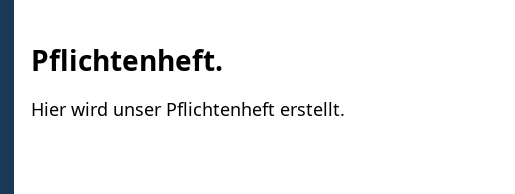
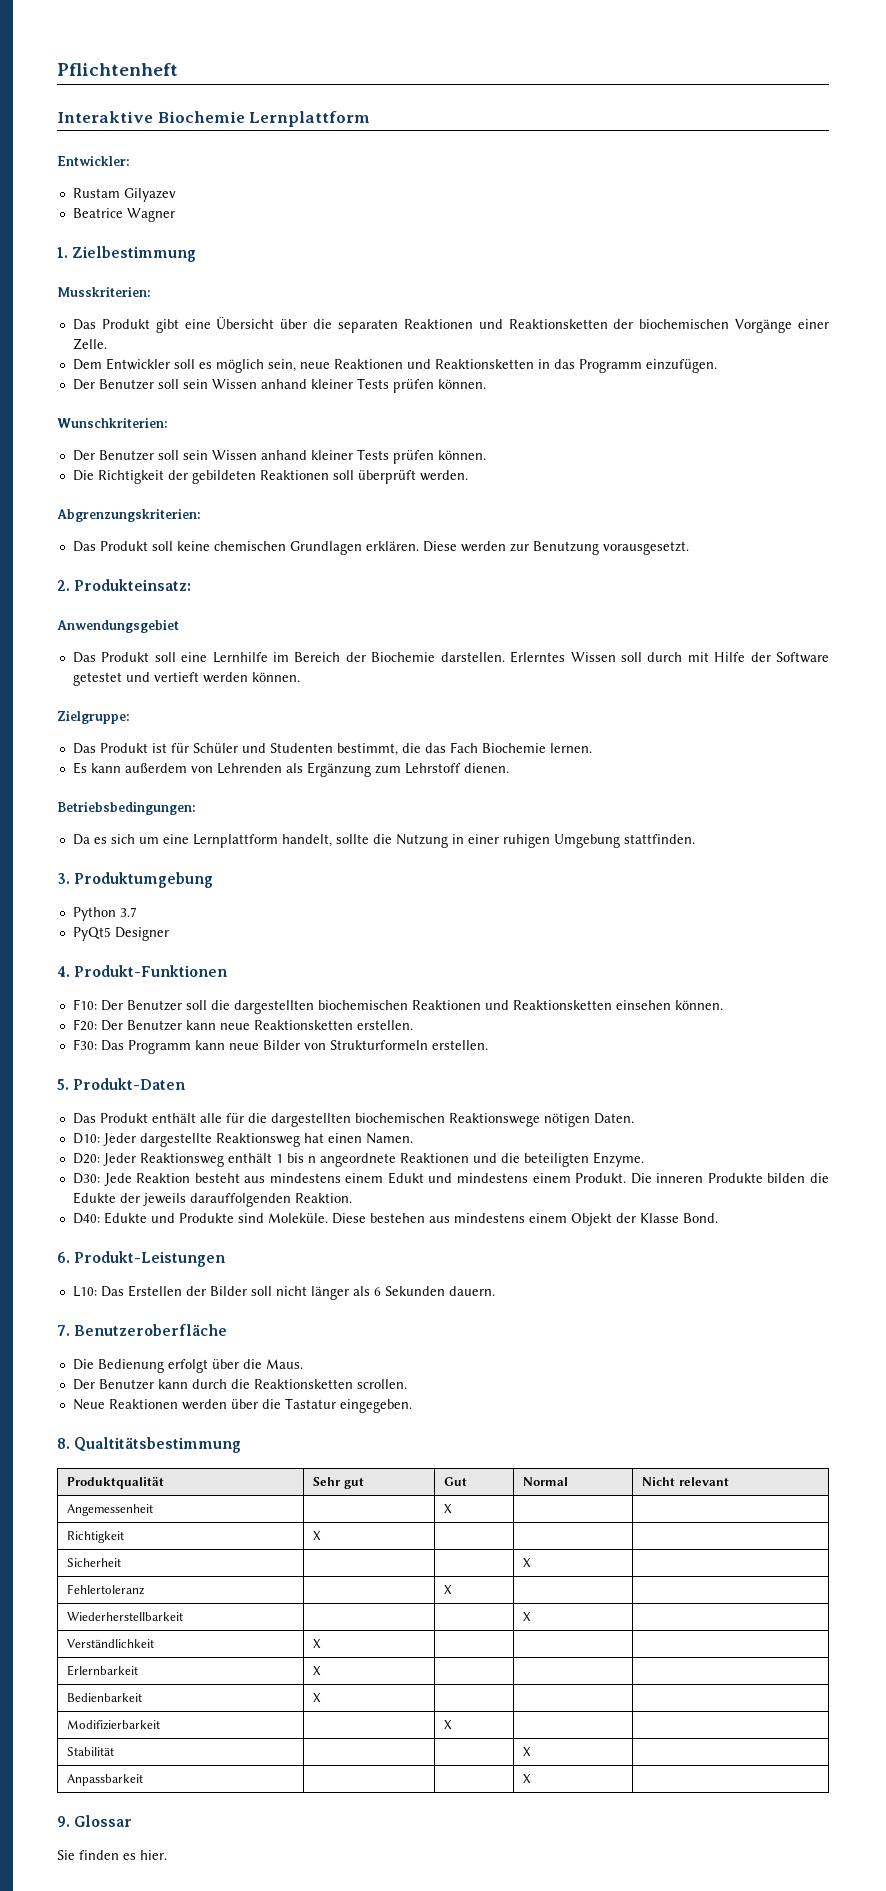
[31,49,223,71] [31,102,345,116] Pflichtenheft. // Hier wird unser Pflichtenheft erstellt. -> [57,63,178,76] [57,111,371,127] [57,155,130,166] [72,188,176,202] [72,208,175,222] [57,246,197,262] [57,286,151,297] [72,317,829,333] [72,338,107,350] [72,358,717,373] [72,378,486,393] [57,417,168,428] [72,449,486,464] [72,470,468,484] [57,508,201,522] [72,541,689,555] [57,579,192,591] [57,619,179,633] [72,651,829,663] [72,672,300,686] [57,710,130,724] [72,742,592,756] [72,762,509,777] [57,801,196,815] [72,834,695,848] [57,872,214,888] [72,907,137,921] [72,927,169,941] [57,965,228,977] [72,999,723,1014] [72,1019,413,1031] [72,1039,488,1054] [57,1078,186,1090] [72,1113,634,1127] [72,1133,413,1147] [72,1152,644,1167] [72,1172,829,1186] [72,1192,352,1207] [72,1212,718,1226] [57,1251,226,1267] [72,1285,495,1300] [57,1324,228,1336] [72,1359,303,1373] [72,1379,407,1390] [72,1398,412,1413] [57,1437,242,1453] [67,1477,165,1489] [313,1477,364,1489] [444,1477,468,1486] [523,1477,569,1486] [642,1477,729,1486] [67,1504,154,1516] [444,1504,453,1513] [67,1531,125,1543] [313,1531,322,1540] [67,1558,122,1567] [523,1558,532,1567] [67,1584,146,1595] [444,1585,453,1594] [67,1612,184,1621] [523,1612,532,1621] [67,1639,155,1648] [313,1639,322,1648] [67,1665,139,1676] [313,1666,322,1675] [67,1693,143,1702] [313,1693,322,1702] [67,1720,161,1730] [444,1720,453,1729] [67,1747,115,1756] [523,1747,532,1756] [67,1774,144,1786] [523,1774,532,1783] [57,1815,133,1827] [57,1850,167,1860] Pflichtenheft // Interaktive Biochemie Lernplattform // Entwickler: // Rustam Gilyazev // Beatrice Wagner // 1. Zielbestimmung // Musskriterien: // Das Produkt gibt eine Übersicht über die separaten Reaktionen und Reaktionsketten der biochemischen Vorgänge einer Zelle. // Dem Entwickler soll es möglich sein, neue Reaktionen und Reaktionsketten in das Programm einzufügen. // Der Benutzer soll sein Wissen anhand kleiner Tests prüfen können. // Wunschkriterien: // Der Benutzer soll sein Wissen anhand kleiner Tests prüfen können. // Die Richtigkeit der gebildeten Reaktionen soll überprüft werden. // Abgrenzungskriterien: // Das Produkt soll keine chemischen Grundlagen erklären. Diese werden zur Benutzung vorausgesetzt. // 2. Produkteinsatz: // Anwendungsgebiet // Das Produkt soll eine Lernhilfe im Bereich der Biochemie darstellen. Erlerntes Wissen soll durch mit Hilfe der Software getestet und vertieft werden können. // Zielgruppe: // Das Produkt ist für Schüler und Studenten bestimmt, die das Fach Biochemie lernen. // Es kann außerdem von Lehrenden als Ergänzung zum Lehrstoff dienen. // Betriebsbedingungen: // Da es sich um eine Lernplattform handelt, sollte die Nutzung in einer ruhigen Umgebung stattfinden. // 3. Produktumgebung // Python 3.7 // PyQt5 Designer // 4. Produkt-Funktionen // F10: Der Benutzer soll die dargestellten biochemischen Reaktionen und Reaktionsketten einsehen können. // F20: Der Benutzer kann neue Reaktionsketten erstellen. // F30: Das Programm kann neue Bilder von Strukturformeln erstellen. // 5. Produkt-Daten // Das Produkt enthält alle für die dargestellten biochemischen Reaktionswege nötigen Daten. // D10: Jeder dargestellte Reaktionsweg hat einen Namen. // D20: Jeder Reaktionsweg enthält 1 bis n angeordnete Reaktionen und die beteiligten Enzyme. // D30: Jede Reaktion besteht aus mindestens einem Edukt und mindestens einem Produkt. Die inneren Produkte bilden die Edukte der jeweils darauffolgenden Reaktion. // D40: Edukte und Produkte sind Moleküle. Diese bestehen aus mindestens einem Objekt der Klasse Bond. // 6. Produkt-Leistungen // L10: Das Erstellen der Bilder soll nicht länger als 6 Sekunden dauern. // 7. Benutzeroberfläche // Die Bedienung erfolgt über die Maus. // Der Benutzer kann durch die Reaktionsketten scrollen. // Neue Reaktionen werden über die Tastatur eingegeben. // 8. Qualtitätsbestimmung // Produktqualität | Sehr gut | Gut | Normal | Nicht relevant // Angemessenheit | | X | | // Richtigkeit | X | | | // Sicherheit | | | X | // Fehlertoleranz | | X | | // Wiederherstellbarkeit | | | X | // Verständlichkeit | X | | | // Erlernbarkeit | X | | | // Bedienbarkeit | X | | | // Modifizierbarkeit | | X | | // Stabilität | | | X | // Anpassbarkeit | | | X | // 9. Glossar // Sie finden es hier.

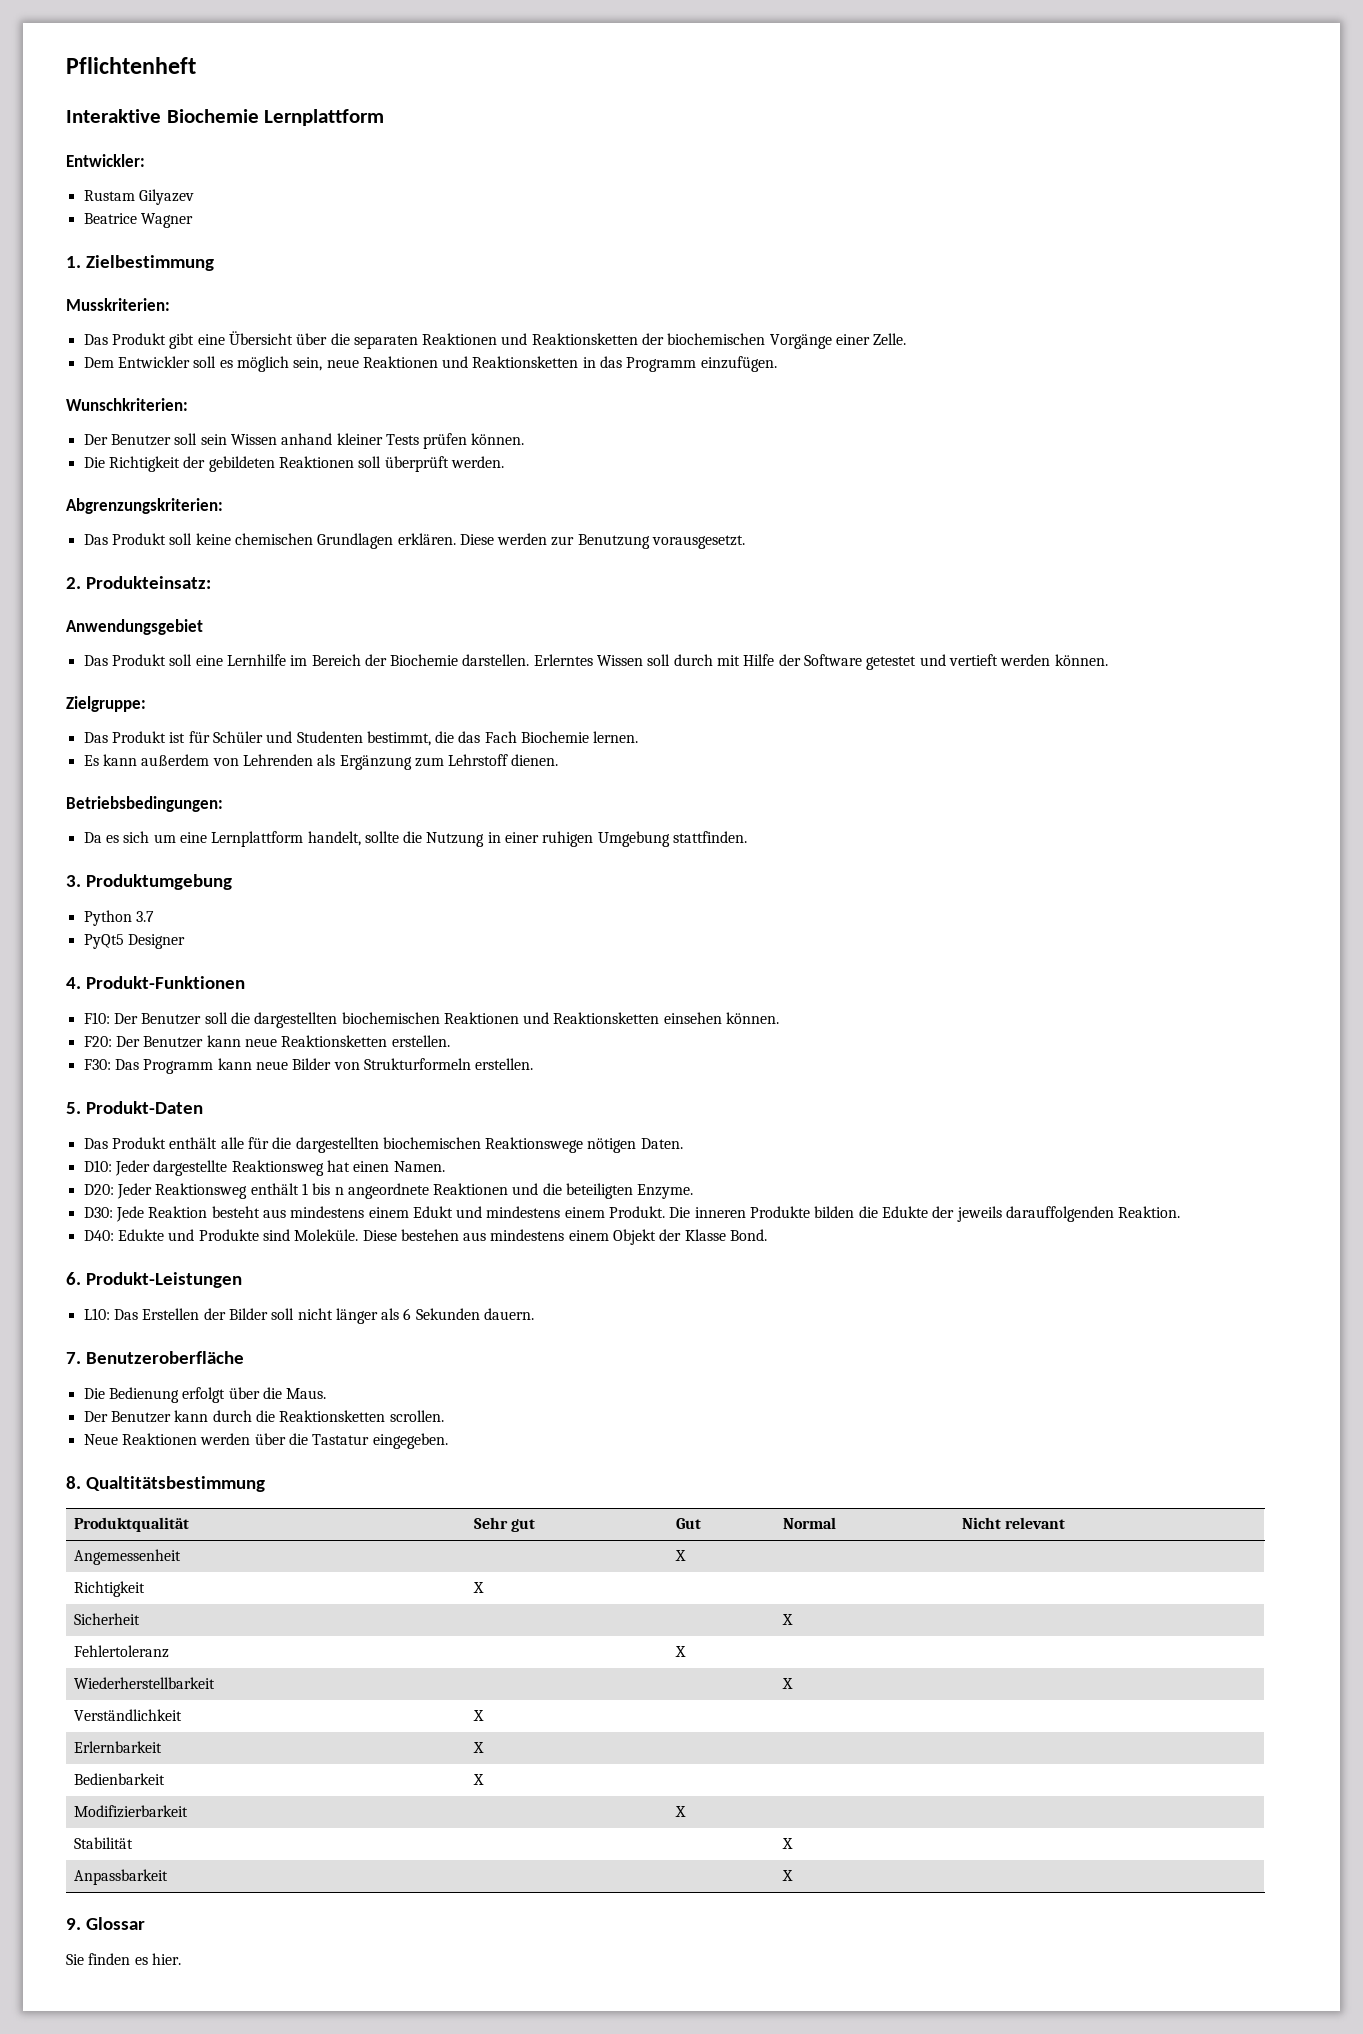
[72,378,486,393] // Der Benutzer soll sein Wissen anhand kleiner Tests prüfen können. -> (777, 364) none

